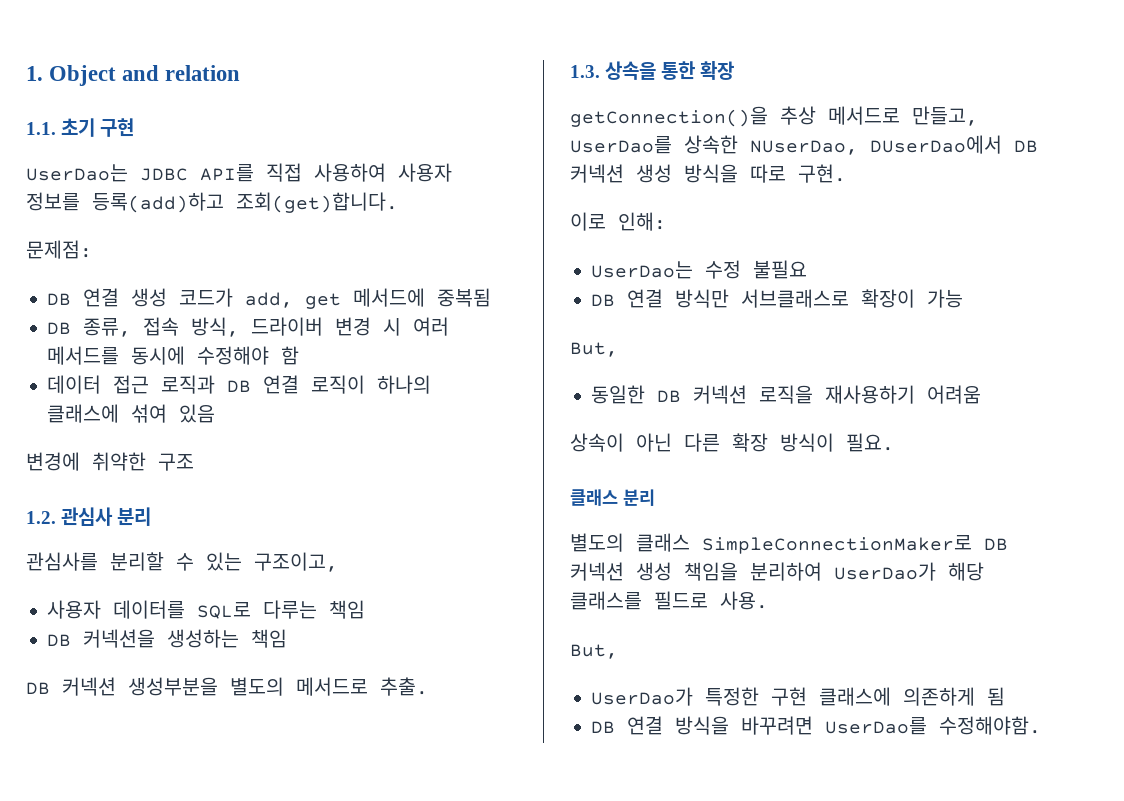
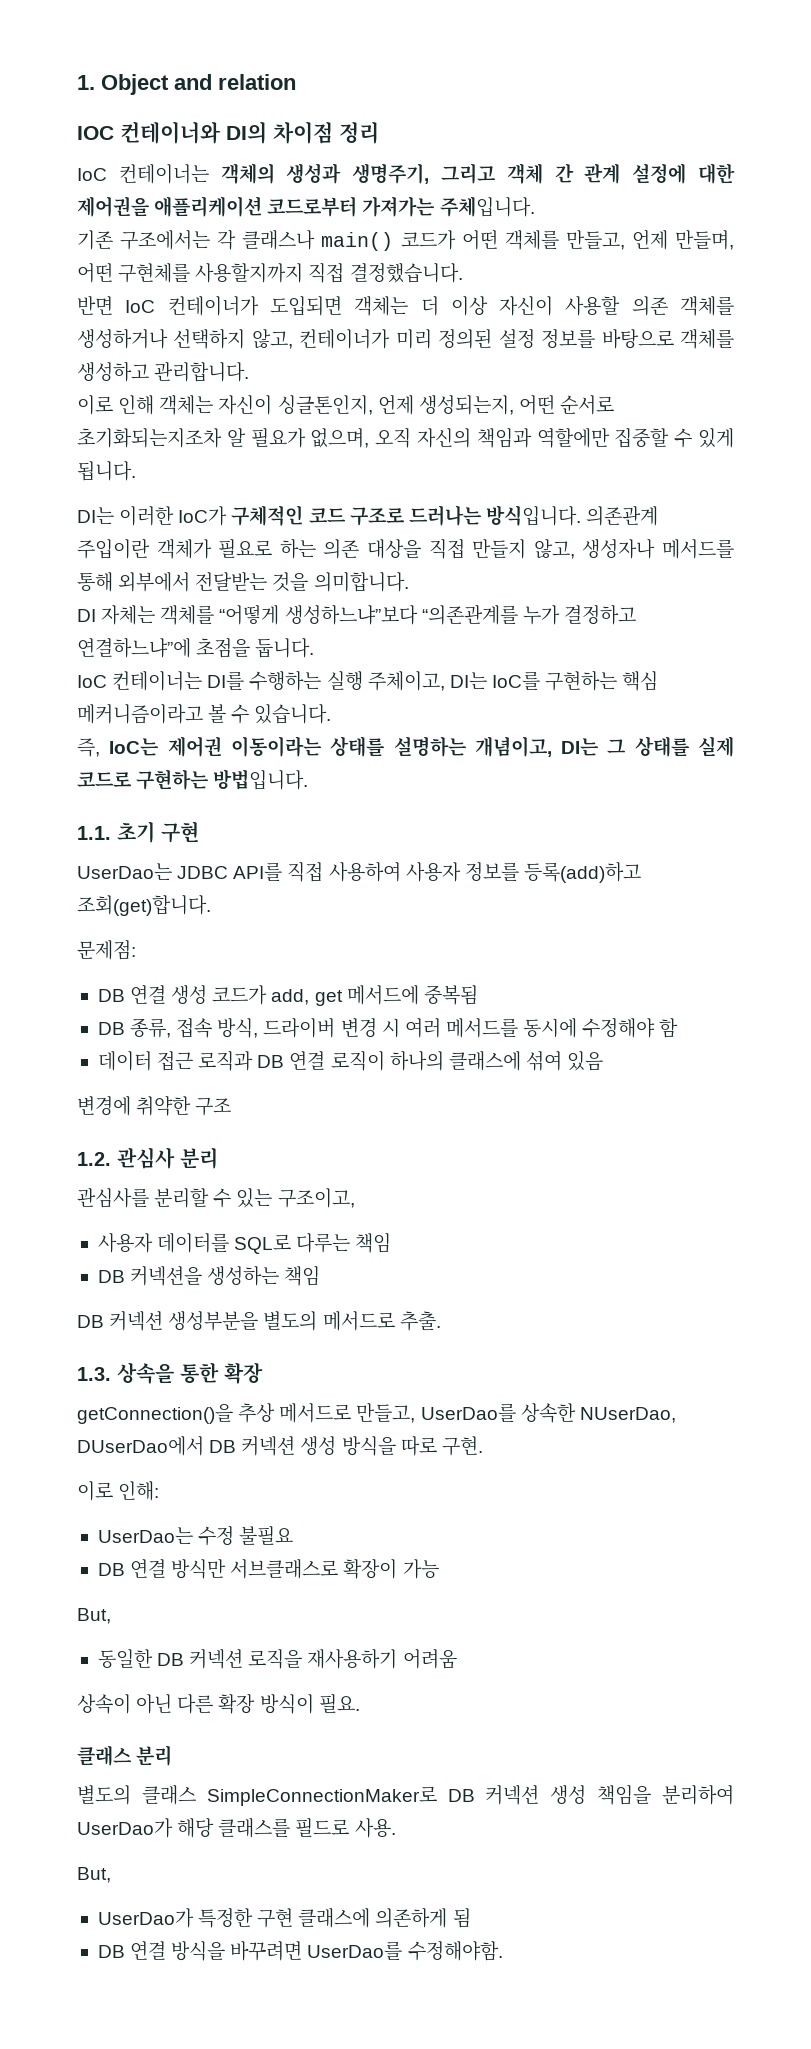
(241, 73) none -> [77,121,379,144] [77,163,735,184] [77,196,535,217] [77,229,735,251] [77,263,463,283] [77,296,734,316] [77,329,735,349] [77,361,250,382] [77,394,615,415] [77,427,734,448] [77,461,136,481] [77,505,659,526] [77,538,735,559] [77,572,409,592] [77,604,636,625] [77,638,315,658] [77,671,659,691] [77,704,332,724] [77,736,734,757] [77,769,309,790] // IOC 컨테이너와 DI의 차이점 정리 // IoC 컨테이너는 객체의 생성과 생명주기, 그리고 객체 간 관계 설정에 대한 제어권을 애플리케이션 코드로부터 가져가는 주체입니다. // 기존 구조에서는 각 클래스나 main() 코드가 어떤 객체를 만들고, 언제 만들며, 어떤 구현체를 사용할지까지 직접 결정했습니다. // 반면 IoC 컨테이너가 도입되면 객체는 더 이상 자신이 사용할 의존 객체를 생성하거나 선택하지 않고, 컨테이너가 미리 정의된 설정 정보를 바탕으로 객체를 생성하고 관리합니다. // 이로 인해 객체는 자신이 싱글톤인지, 언제 생성되는지, 어떤 순서로 초기화되는지조차 알 필요가 없으며, 오직 자신의 책임과 역할에만 집중할 수 있게 됩니다. // DI는 이러한 IoC가 구체적인 코드 구조로 드러나는 방식입니다. 의존관계 주입이란 객체가 필요로 하는 의존 대상을 직접 만들지 않고, 생성자나 메서드를 통해 외부에서 전달받는 것을 의미합니다. // DI 자체는 객체를 “어떻게 생성하느냐”보다 “의존관계를 누가 결정하고 연결하느냐”에 초점을 둡니다. // IoC 컨테이너는 DI를 수행하는 실행 주체이고, DI는 IoC를 구현하는 핵심 메커니즘이라고 볼 수 있습니다. // 즉, IoC는 제어권 이동이라는 상태를 설명하는 개념이고, DI는 그 상태를 실제 코드로 구현하는 방법입니다.

